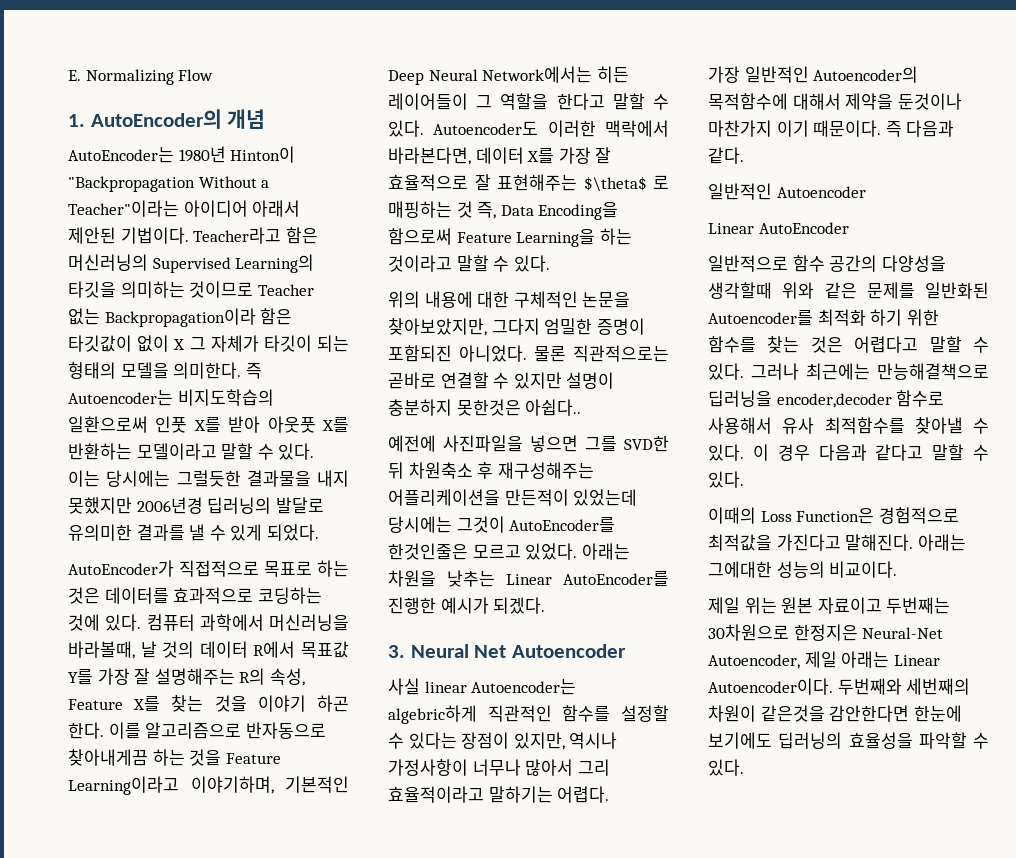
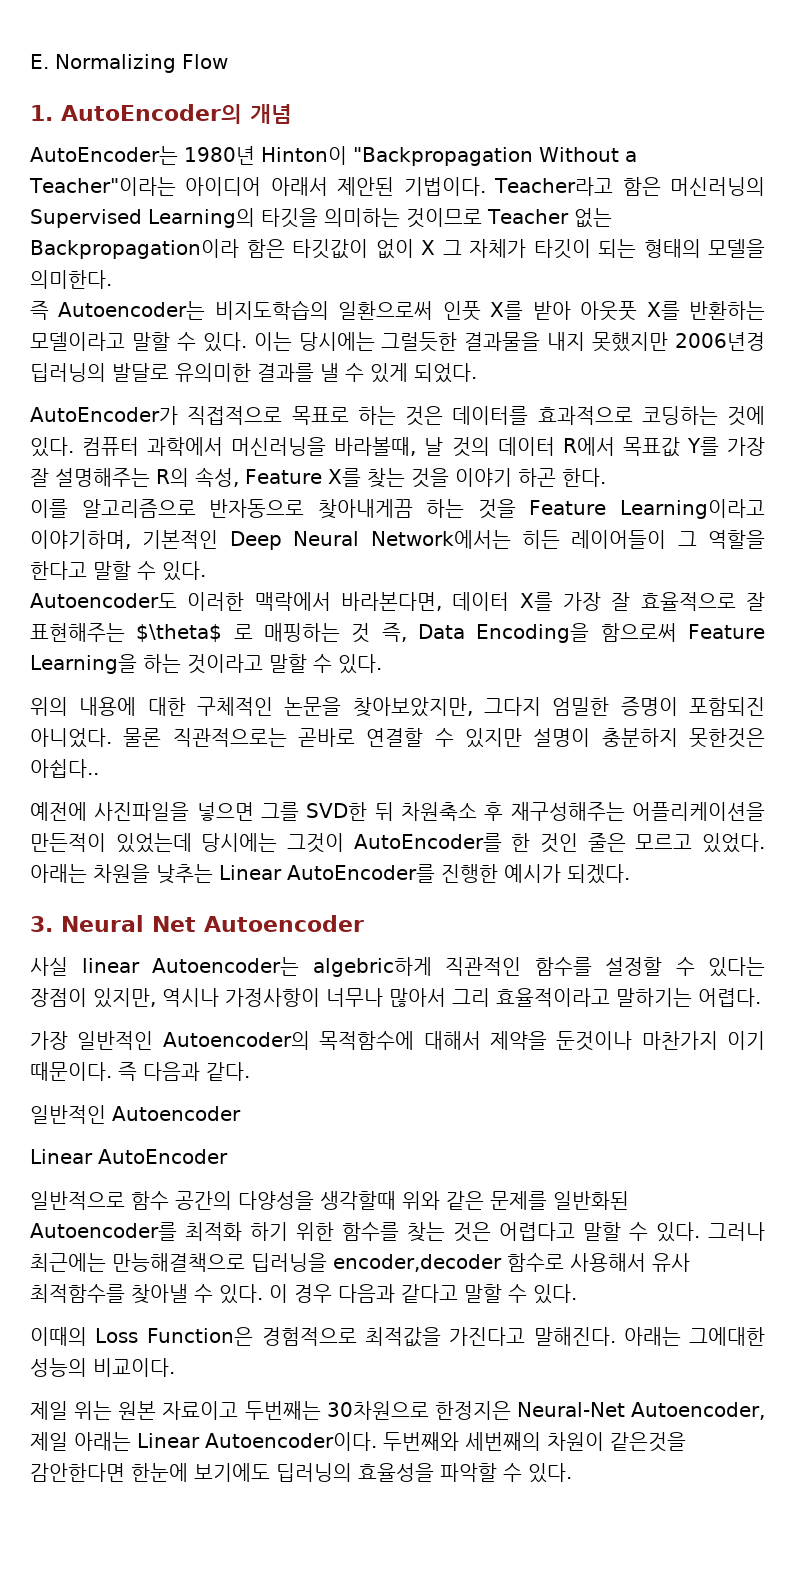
(242, 370) none -> (112, 279) //
(104, 730) none -> (606, 477) //
(424, 128) none -> (206, 571) //
[388,543,468,560] 한것인줄은 -> [511,833,626,853] 한 것인 줄은

